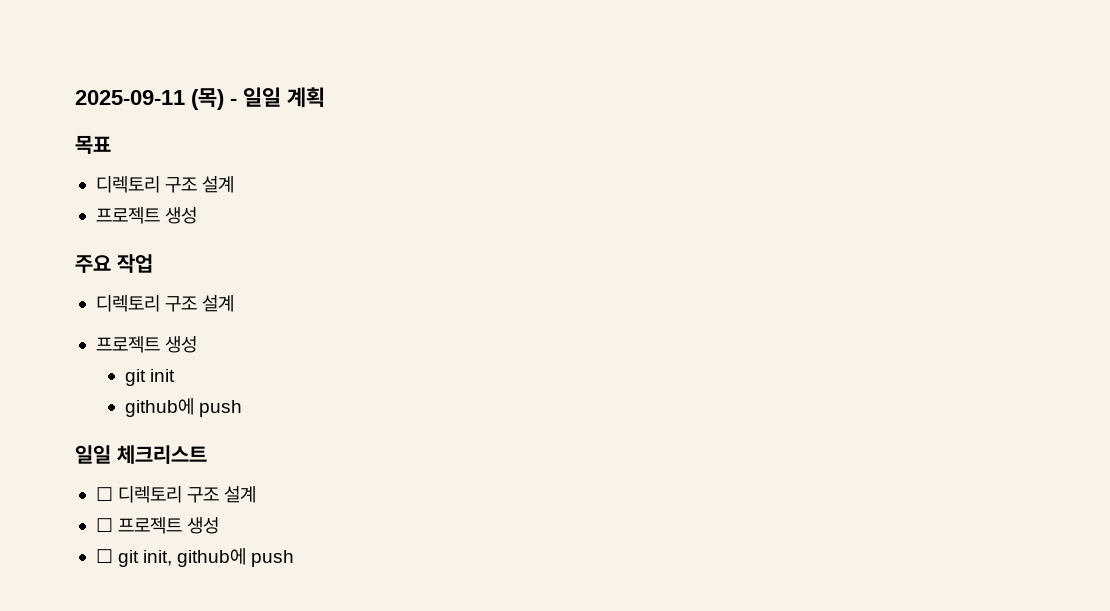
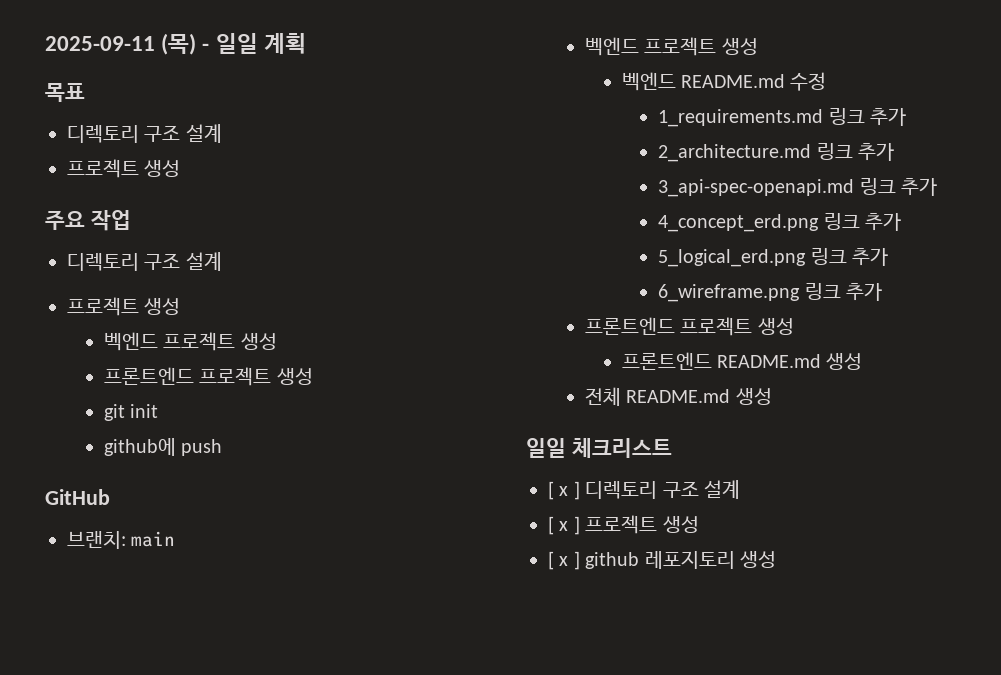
[124,369,175,386] [124,398,242,417] git init // github에 push -> [103,332,277,351] [103,367,313,386] [103,404,159,421] [103,438,223,456] [45,489,110,505] [67,531,176,549] [584,37,758,56] [621,72,827,91] [658,108,907,127] [658,143,895,162] [658,178,938,197] [658,213,902,232] [658,248,889,267] [658,283,883,302] [584,317,794,336] [621,352,863,370] [584,387,772,406] 벡엔드 프로젝트 생성 // 프론트엔드 프로젝트 생성 // git init // github에 push // GitHub // 브랜치: main // 벡엔드 프로젝트 생성 // 벡엔드 README.md 수정 // 1_requirements.md 링크 추가 // 2_architecture.md 링크 추가 // 3_api-spec-openapi.md 링크 추가 // 4_concept_erd.png 링크 추가 // 5_logical_erd.png 링크 추가 // 6_wireframe.png 링크 추가 // 프론트엔드 프로젝트 생성 // 프론트엔드 README.md 생성 // 전체 README.md 생성
[95,486,257,503] [95,517,220,534] [95,548,295,567] ☐ 디렉토리 구조 설계 // ☐ 프로젝트 생성 // ☐ git init, github에 push -> [548,480,740,500] [548,515,699,535] [548,551,776,570] [ x ] 디렉토리 구조 설계 // [ x ] 프로젝트 생성 // [ x ] github 레포지토리 생성

